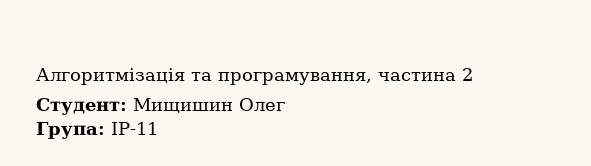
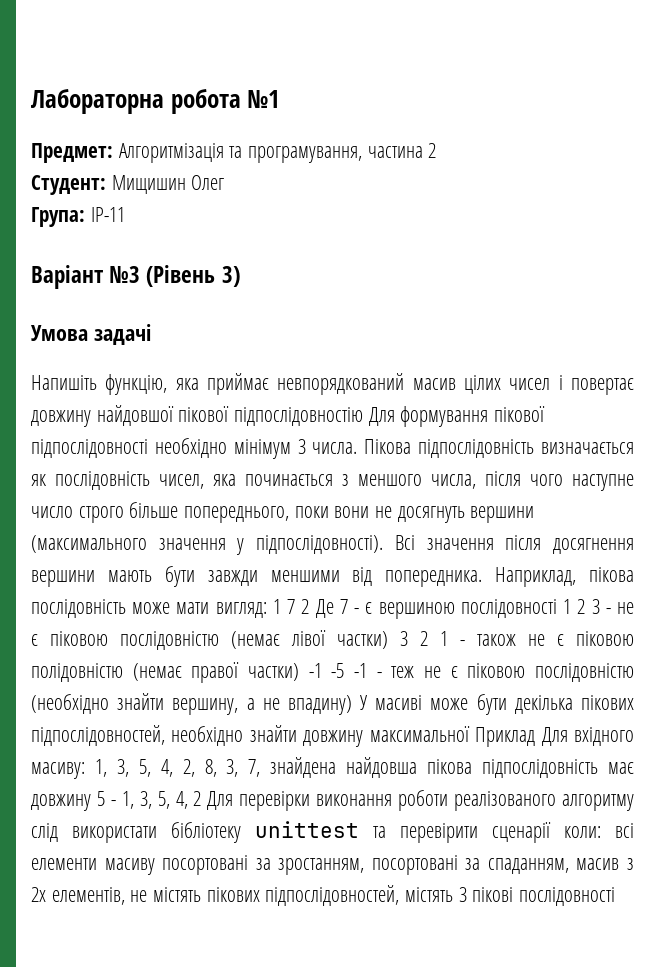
(36, 76) none -> [31,89,281,114] [31,143,113,163] Лабораторна робота №1 // Предмет:
(158, 128) none -> [31,265,240,289] [31,324,151,345] [31,373,634,395] [31,405,546,427] [31,438,634,459] [31,471,634,491] [31,502,535,523] [31,535,634,555] [31,566,634,587] [31,599,635,619] [31,630,634,650] [31,662,635,683] [31,693,634,715] [31,725,635,747] [31,757,634,779] [31,790,634,811] [31,821,634,843] [31,855,634,875] [31,885,616,906] // Варіант №3 (Рівень 3) // Умова задачі // Напишіть функцію, яка приймає невпорядкований масив цілих чисел і повертає довжину найдовшої пікової підпослідовностію Для формування пікової підпослідовності необхідно мінімум 3 числа. Пікова підпослідовність визначається як послідовність чисел, яка починається з меншого числа, після чого наступне число строго більше попереднього, поки вони не досягнуть вершини (максимального значення у підпослідовності). Всі значення після досягнення вершини мають бути завжди меншими від попередника. Наприклад, пікова послідовність може мати вигляд: 1 7 2 Де 7 - є вершиною послідовності 1 2 3 - не є піковою послідовністю (немає лівої частки) 3 2 1 - також не є піковою полідовністю (немає правої частки) -1 -5 -1 - теж не є піковою послідовністю (необхідно знайти вершину, а не впадину) У масиві може бути декілька пікових підпослідовностей, необхідно знайти довжину максимальної Приклад Для вхідного масиву: 1, 3, 5, 4, 2, 8, 3, 7, знайдена найдовша пікова підпослідовність має довжину 5 - 1, 3, 5, 4, 2 Для перевірки виконання роботи реалізованого алгоритму слід використати бібліотеку unittest та перевірити сценарії коли: всі елементи масиву посортовані за зростанням, посортовані за спаданням, масив з 2х елементів, не містять пікових підпослідовностей, містять 3 пікові послідовності

